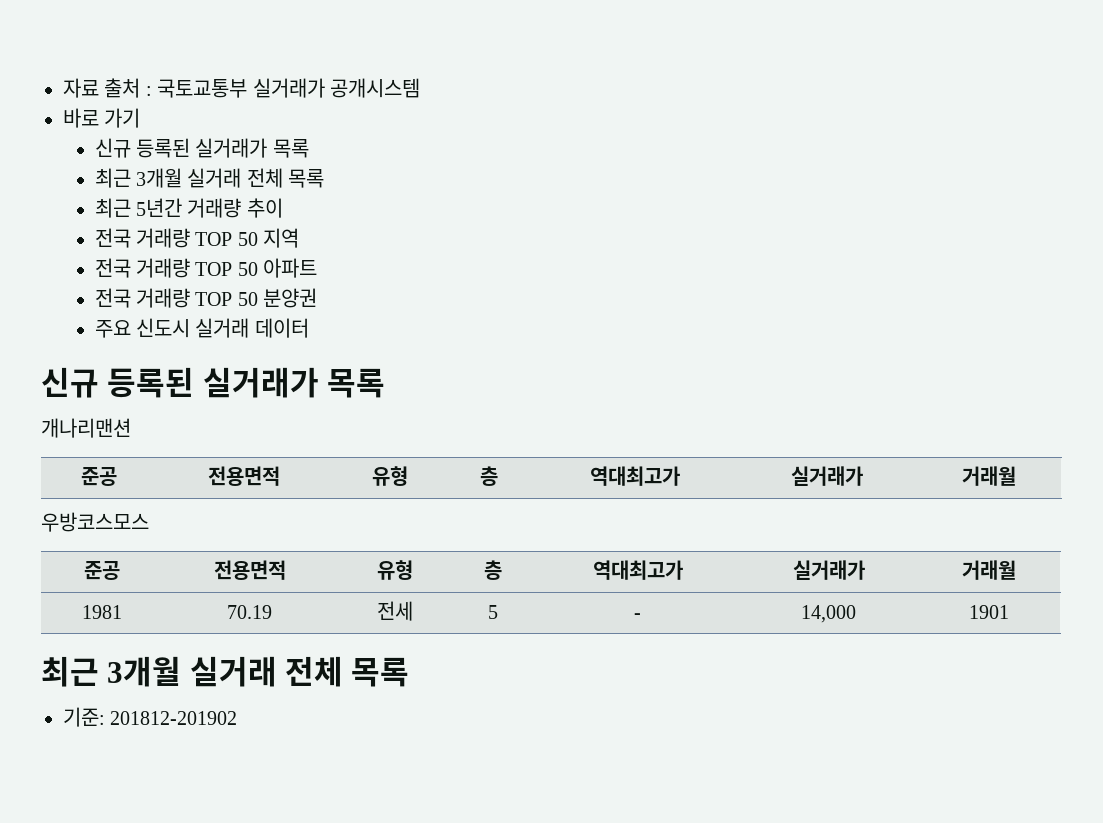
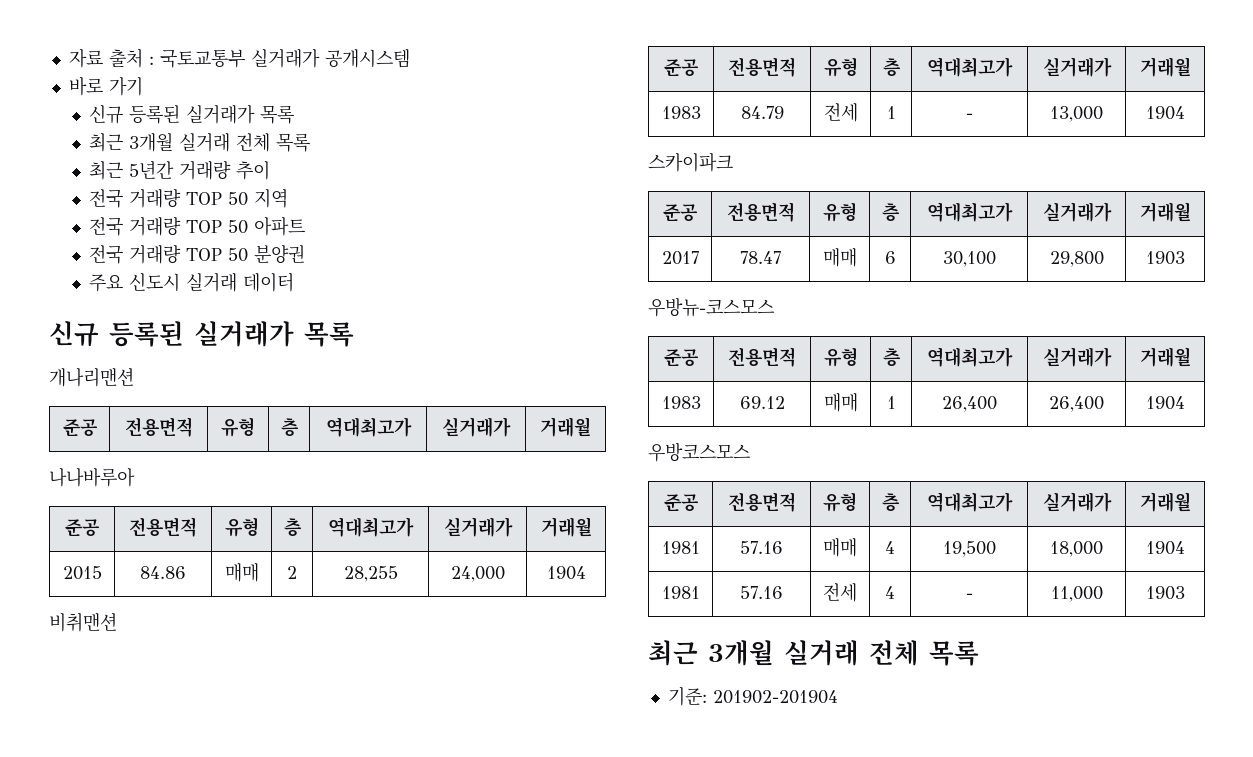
(1016, 476) none -> [49,468,135,487] [65,519,100,536] [129,517,197,537] [224,517,259,537] [283,518,302,536] [328,517,414,537] [443,517,513,537] [540,517,592,537] [62,566,102,580] [140,566,186,579] [224,563,259,582] [287,566,297,579] [343,566,398,582] [450,566,505,582] [546,566,586,580] [49,612,117,632] [664,59,699,76] [728,57,796,77] [823,57,858,77] [882,58,901,76] [927,57,1013,77] [1042,57,1112,77] [1139,57,1191,77] [661,106,701,119] [740,106,784,119] [823,103,858,122] [886,106,896,119] [966,113,973,119] [1050,106,1103,122] [1145,106,1185,120] [648,152,733,172] [663,204,698,221] [726,202,795,222] [822,202,857,222] [881,203,900,221] [926,202,1013,222] [1042,202,1112,222] [1139,202,1191,222] [661,251,699,265] [740,251,781,264] [822,248,857,267] [884,251,896,264] [942,251,996,267] [1049,251,1104,267] [1145,251,1185,265] [648,297,774,317] [664,349,699,366] [728,347,796,367] [823,347,858,367] [882,348,901,366] [927,347,1013,367] [1042,347,1112,367] [1139,347,1191,367] [661,396,701,409] [739,396,785,409] [823,393,858,412] [886,396,896,409] [942,396,997,412] [1049,396,1104,412] [1145,396,1185,410] // 나나바루아 // 준공 | 전용면적 | 유형 | 층 | 역대최고가 | 실거래가 | 거래월 // 2015 | 84.86 | 매매 | 2 | 28,255 | 24,000 | 1904 // 비취맨션 // 준공 | 전용면적 | 유형 | 층 | 역대최고가 | 실거래가 | 거래월 // 1983 | 84.79 | 전세 | 1 | - | 13,000 | 1904 // 스카이파크 // 준공 | 전용면적 | 유형 | 층 | 역대최고가 | 실거래가 | 거래월 // 2017 | 78.47 | 매매 | 6 | 30,100 | 29,800 | 1903 // 우방뉴-코스모스 // 준공 | 전용면적 | 유형 | 층 | 역대최고가 | 실거래가 | 거래월 // 1983 | 69.12 | 매매 | 1 | 26,400 | 26,400 | 1904
[227,605,272,619] [376,601,413,621] [488,605,498,619] [633,613,641,619] [800,605,856,623] [968,605,1009,619] 70.19 | 전세 | 5 | - | 14,000 | 1901 -> [740,541,783,554] [823,538,857,557] [885,541,895,554] [942,541,996,557] [1050,541,1103,557] [1145,541,1185,555] [661,586,700,599] [740,586,783,599] [823,583,857,602] [885,586,895,599] [965,593,973,599] [1050,586,1103,602] [1145,586,1185,600] 57.16 | 매매 | 4 | 19,500 | 18,000 | 1904 // 1981 | 57.16 | 전세 | 4 | - | 11,000 | 1903
[110,711,238,725] 201812-201902 -> [712,690,838,704] 201902-201904

